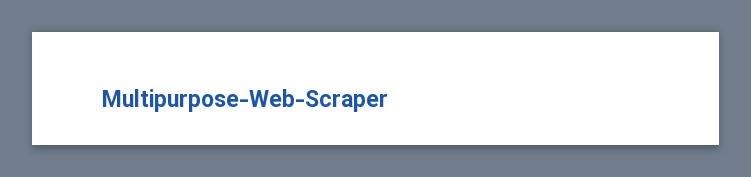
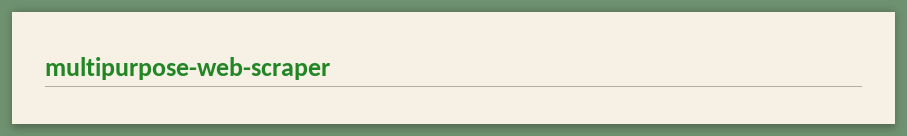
[102,89,388,112] Multipurpose-Web-Scraper -> [45,57,330,80] multipurpose-web-scraper

